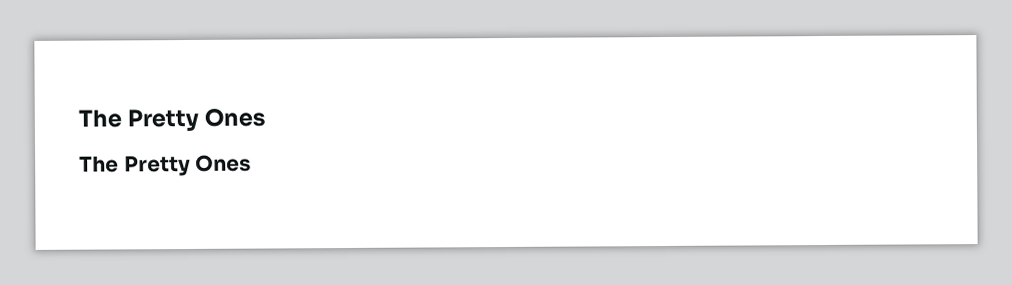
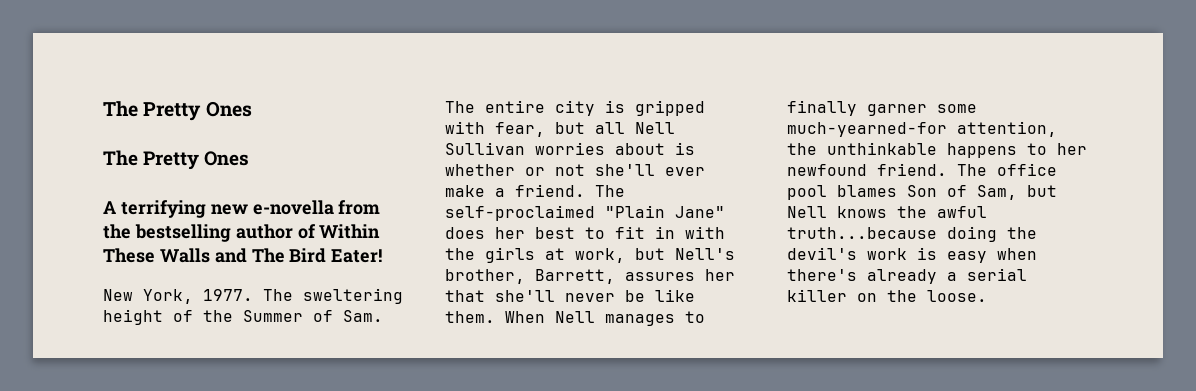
(252, 163) none -> [103,200,381,218] [103,224,381,242] [103,248,383,263] [103,288,403,304] [103,309,383,325] [445,100,705,116] [445,121,675,137] [445,142,695,155] [445,164,705,176] [445,184,625,197] [445,205,725,221] [445,226,725,239] [445,247,735,263] [445,269,735,284] [445,289,695,302] [445,311,705,326] [787,100,977,116] [787,121,1057,137] [787,142,1087,158] [787,163,1057,176] [787,185,1057,200] [787,206,987,218] [787,226,1037,242] [787,247,1037,263] [787,268,1027,284] [787,289,987,302] // A terrifying new e-novella from the bestselling author of Within These Walls and The Bird Eater! // New York, 1977. The sweltering height of the Summer of Sam. The entire city is gripped with fear, but all Nell Sullivan worries about is whether or not she'll ever make a friend. The self-proclaimed "Plain Jane" does her best to fit in with the girls at work, but Nell's brother, Barrett, assures her that she'll never be like them. When Nell manages to finally garner some much-yearned-for attention, the unthinkable happens to her newfound friend. The office pool blames Son of Sam, but Nell knows the awful truth...because doing the devil's work is easy when there's already a serial killer on the loose.

